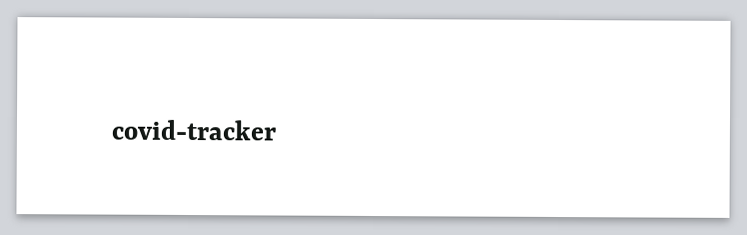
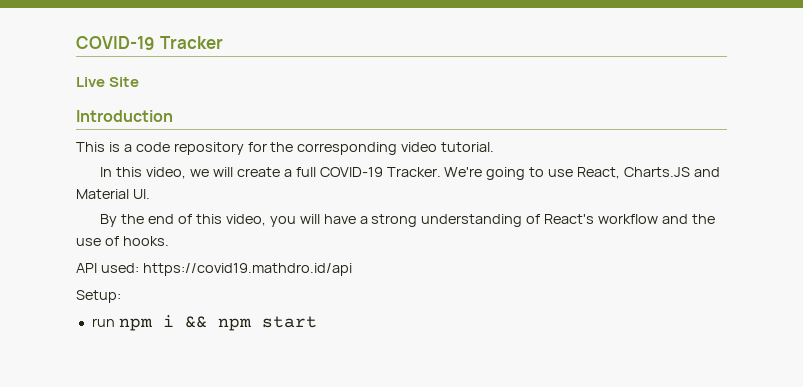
[111,119,276,141] covid-tracker -> [76,36,223,50] [76,77,140,87] [76,110,173,122] [76,142,495,155] [100,167,720,180] [76,189,150,199] [100,214,715,227] [76,236,169,246] [76,263,352,276] [76,290,121,303] [91,315,317,331] COVID-19 Tracker // Live Site // Introduction // This is a code repository for the corresponding video tutorial. // In this video, we will create a full COVID-19 Tracker. We're going to use React, Charts.JS and Material UI. // By the end of this video, you will have a strong understanding of React's workflow and the use of hooks. // API used: https://covid19.mathdro.id/api // Setup: // run npm i && npm start

